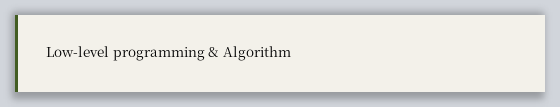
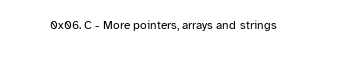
[46,46,291,61] Low-level programming & Algorithm -> [50,20,277,31] 0x06. C - More pointers, arrays and strings

